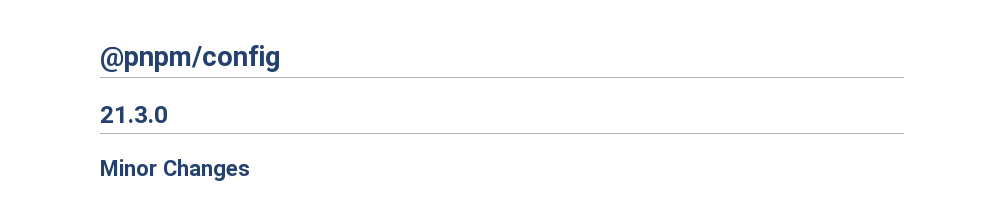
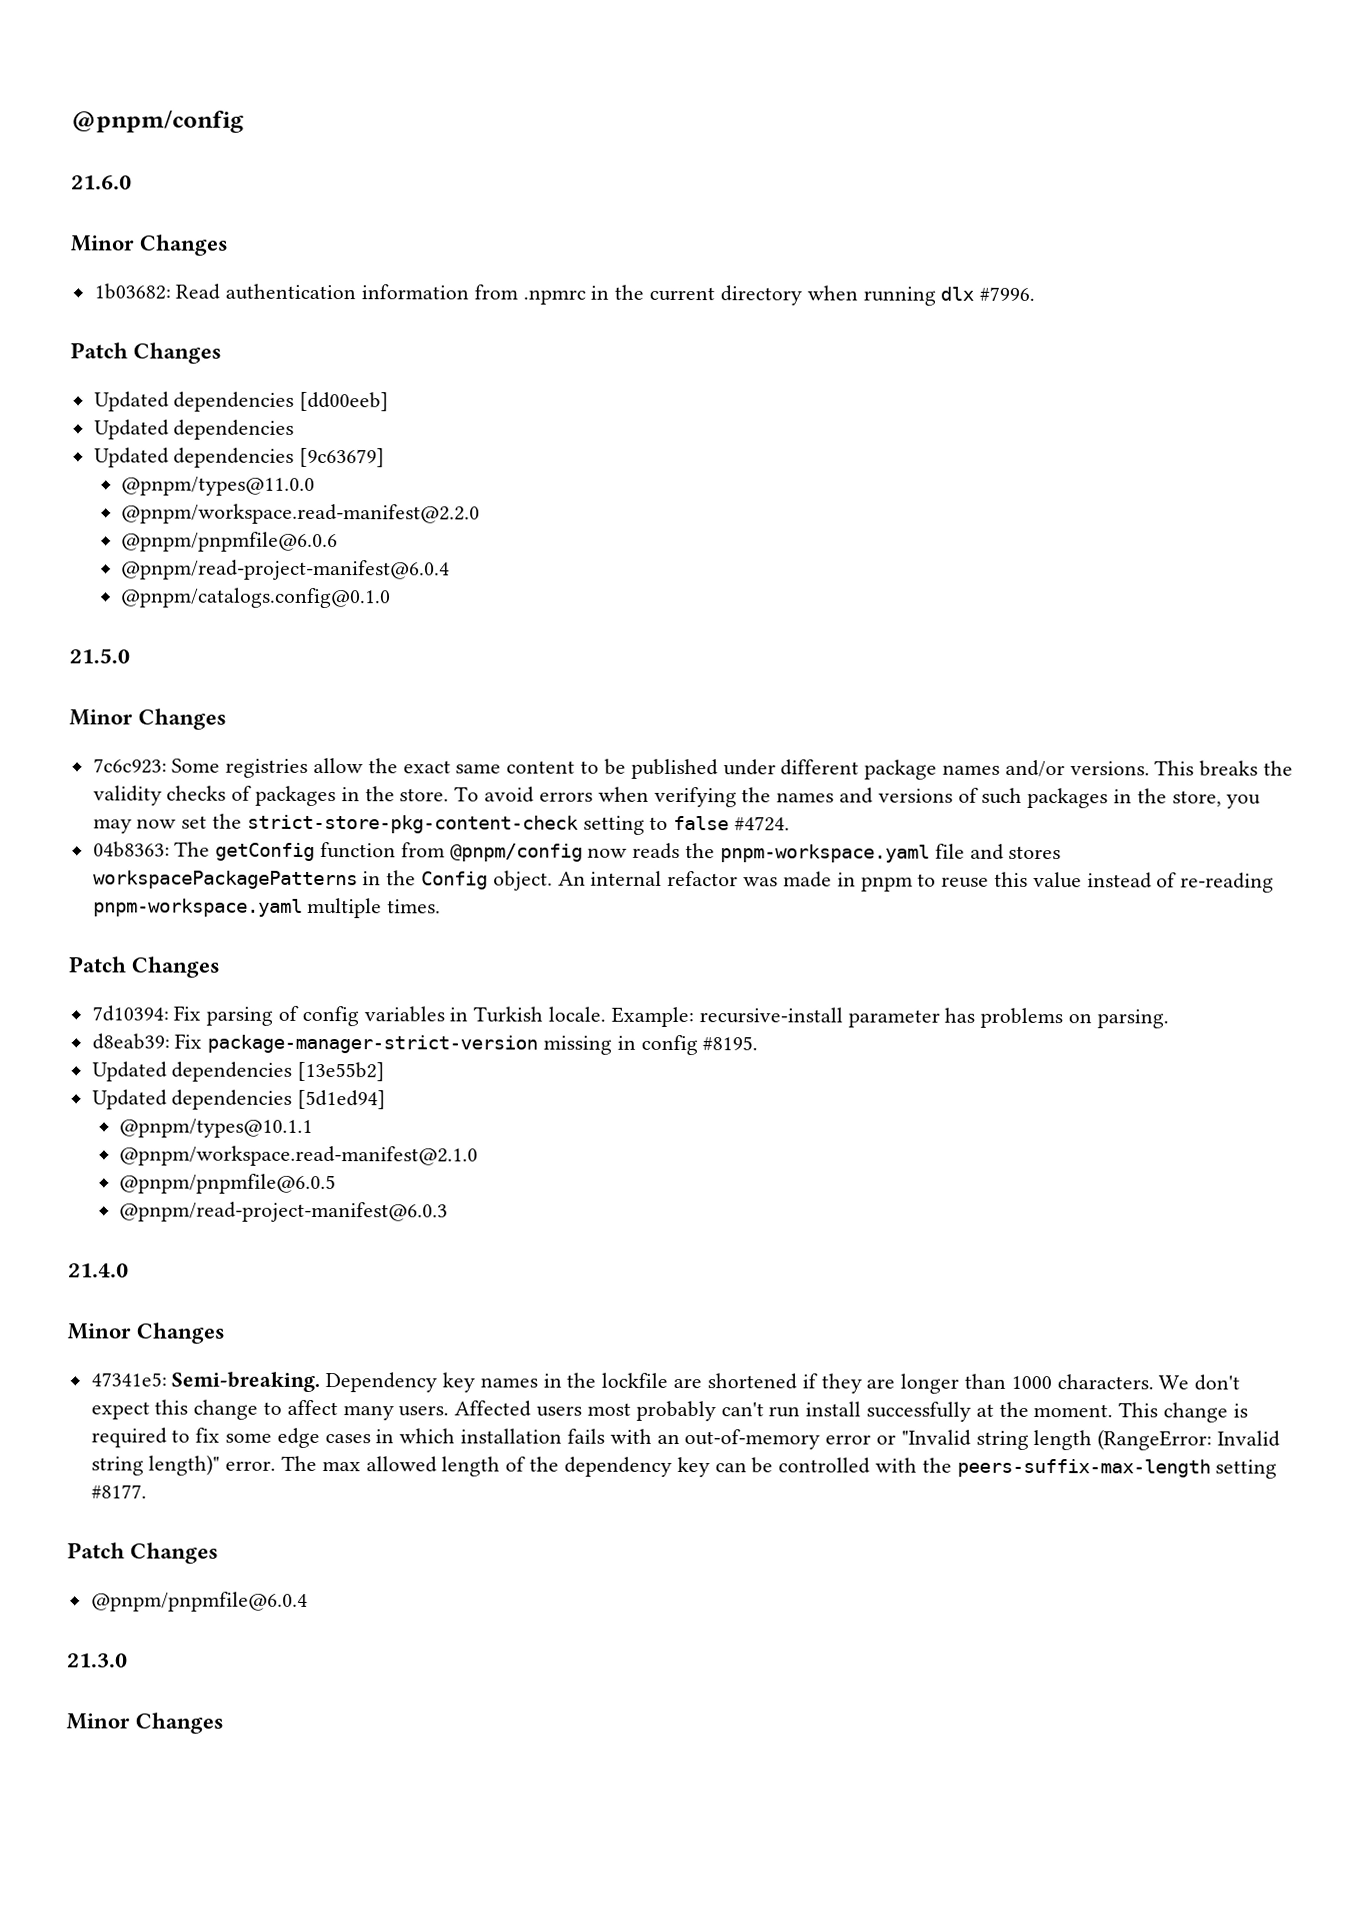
[100,45,280,72] @pnpm/config -> [71,109,244,133] [71,175,132,190] [70,234,230,256] [93,283,1036,306] [70,342,223,364] [93,391,390,412] [93,419,295,440] [93,447,386,468] [121,476,316,496] [121,503,481,525] [121,531,339,553] [121,559,451,581] [120,587,392,609] [69,648,130,664] [69,708,228,730] [92,757,1293,780] [92,785,1262,809] [92,813,791,835] [92,841,1062,863] [92,870,1275,893] [92,897,442,919] [68,956,221,978] [91,1005,1169,1029] [91,1033,759,1056] [91,1061,386,1082] [91,1089,387,1110] [119,1118,314,1138] [119,1145,479,1167] [119,1173,337,1195] [119,1201,449,1223] [68,1263,129,1278] [67,1322,226,1344] [90,1371,1241,1394] [90,1399,1248,1423] [90,1427,1280,1451] [90,1454,1278,1479] [90,1484,147,1499] [67,1542,220,1564] [90,1591,308,1612] @pnpm/config // 21.6.0 // Minor Changes // 1b03682: Read authentication information from .npmrc in the current directory when running dlx #7996. // Patch Changes // Updated dependencies [dd00eeb] // Updated dependencies // Updated dependencies [9c63679] // @pnpm/types@11.0.0 // @pnpm/workspace.read-manifest@2.2.0 // @pnpm/pnpmfile@6.0.6 // @pnpm/read-project-manifest@6.0.4 // @pnpm/catalogs.config@0.1.0 // 21.5.0 // Minor Changes // 7c6c923: Some registries allow the exact same content to be published under different package names and/or versions. This breaks the validity checks of packages in the store. To avoid errors when verifying the names and versions of such packages in the store, you may now set the strict-store-pkg-content-check setting to false #4724. // 04b8363: The getConfig function from @pnpm/config now reads the pnpm-workspace.yaml file and stores workspacePackagePatterns in the Config object. An internal refactor was made in pnpm to reuse this value instead of re-reading pnpm-workspace.yaml multiple times. // Patch Changes // 7d10394: Fix parsing of config variables in Turkish locale. Example: recursive-install parameter has problems on parsing. // d8eab39: Fix package-manager-strict-version missing in config #8195. // Updated dependencies [13e55b2] // Updated dependencies [5d1ed94] // @pnpm/types@10.1.1 // @pnpm/workspace.read-manifest@2.1.0 // @pnpm/pnpmfile@6.0.5 // @pnpm/read-project-manifest@6.0.3 // 21.4.0 // Minor Changes // 47341e5: Semi-breaking. Dependency key names in the lockfile are shortened if they are longer than 1000 characters. We don't expect this change to affect many users. Affected users most probably can't run install successfully at the moment. This change is required to fix some edge cases in which installation fails with an out-of-memory error or "Invalid string length (RangeError: Invalid string length)" error. The max allowed length of the dependency key can be controlled with the peers-suffix-max-length setting #8177. // Patch Changes // @pnpm/pnpmfile@6.0.4

